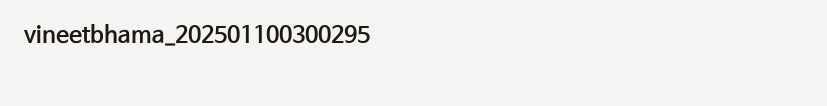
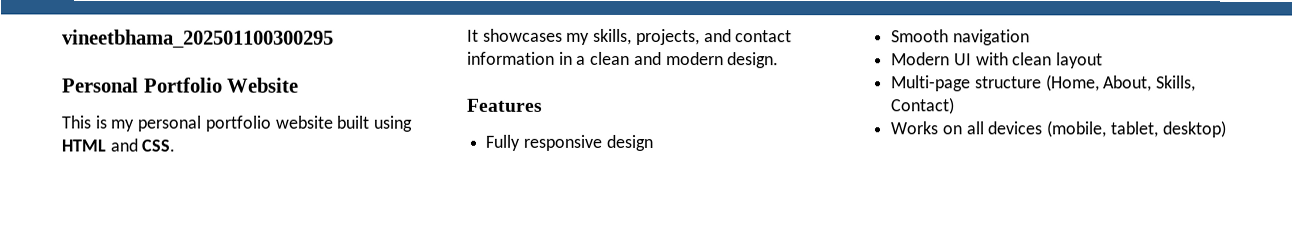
(370, 35) none -> [62,77,300,93] [61,115,413,132] [61,138,176,152] [467,28,793,46] [467,51,780,69] [467,98,543,112] [485,134,653,152] [891,29,1030,46] [891,52,1104,69] [891,74,1197,92] [891,97,956,115] [890,120,1226,138] // Personal Portfolio Website // This is my personal portfolio website built using HTML and CSS. // It showcases my skills, projects, and contact information in a clean and modern design. // Features // Fully responsive design // Smooth navigation // Modern UI with clean layout // Multi-page structure (Home, About, Skills, Contact) // Works on all devices (mobile, tablet, desktop)

